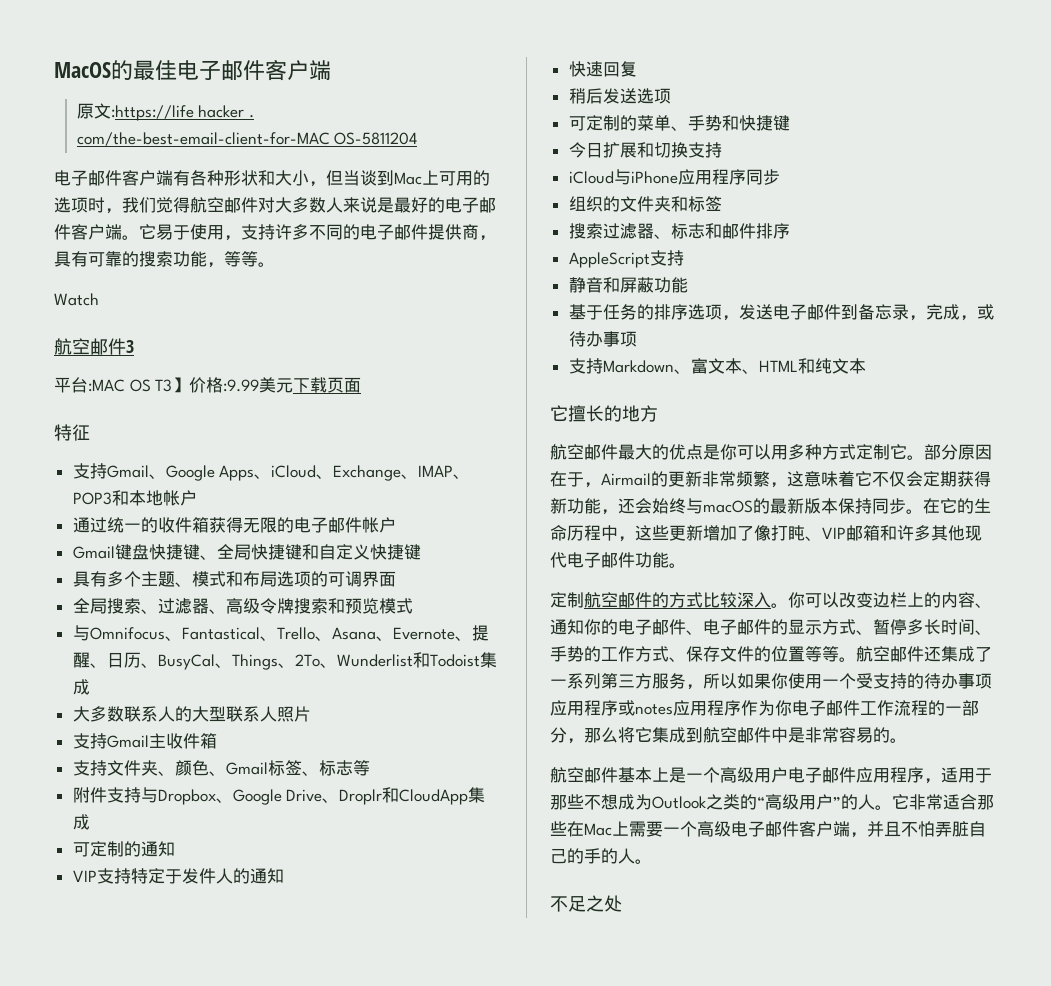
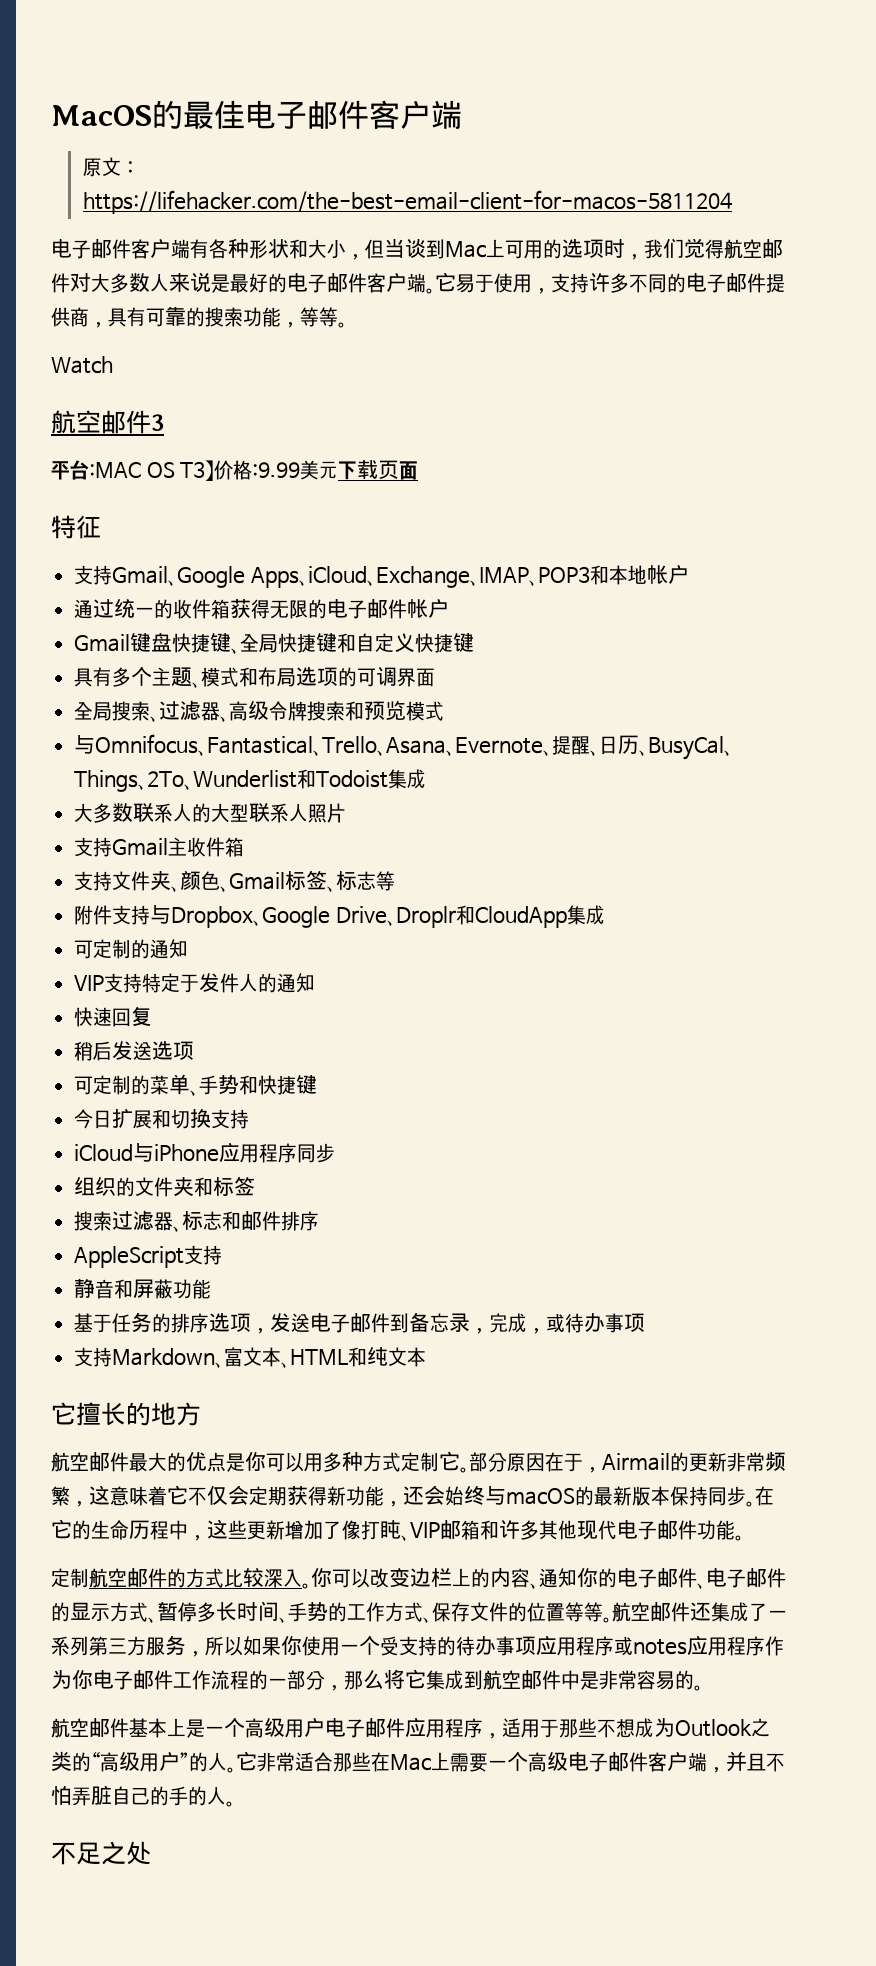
[110,105,254,121] [76,132,418,146] :https://life hacker . com/the-best-email-client-for-MAC OS-5811204 -> [121,161,141,174] [83,190,733,214] ：https://lifehacker.com/the-best-email-client-for-macos-5811204

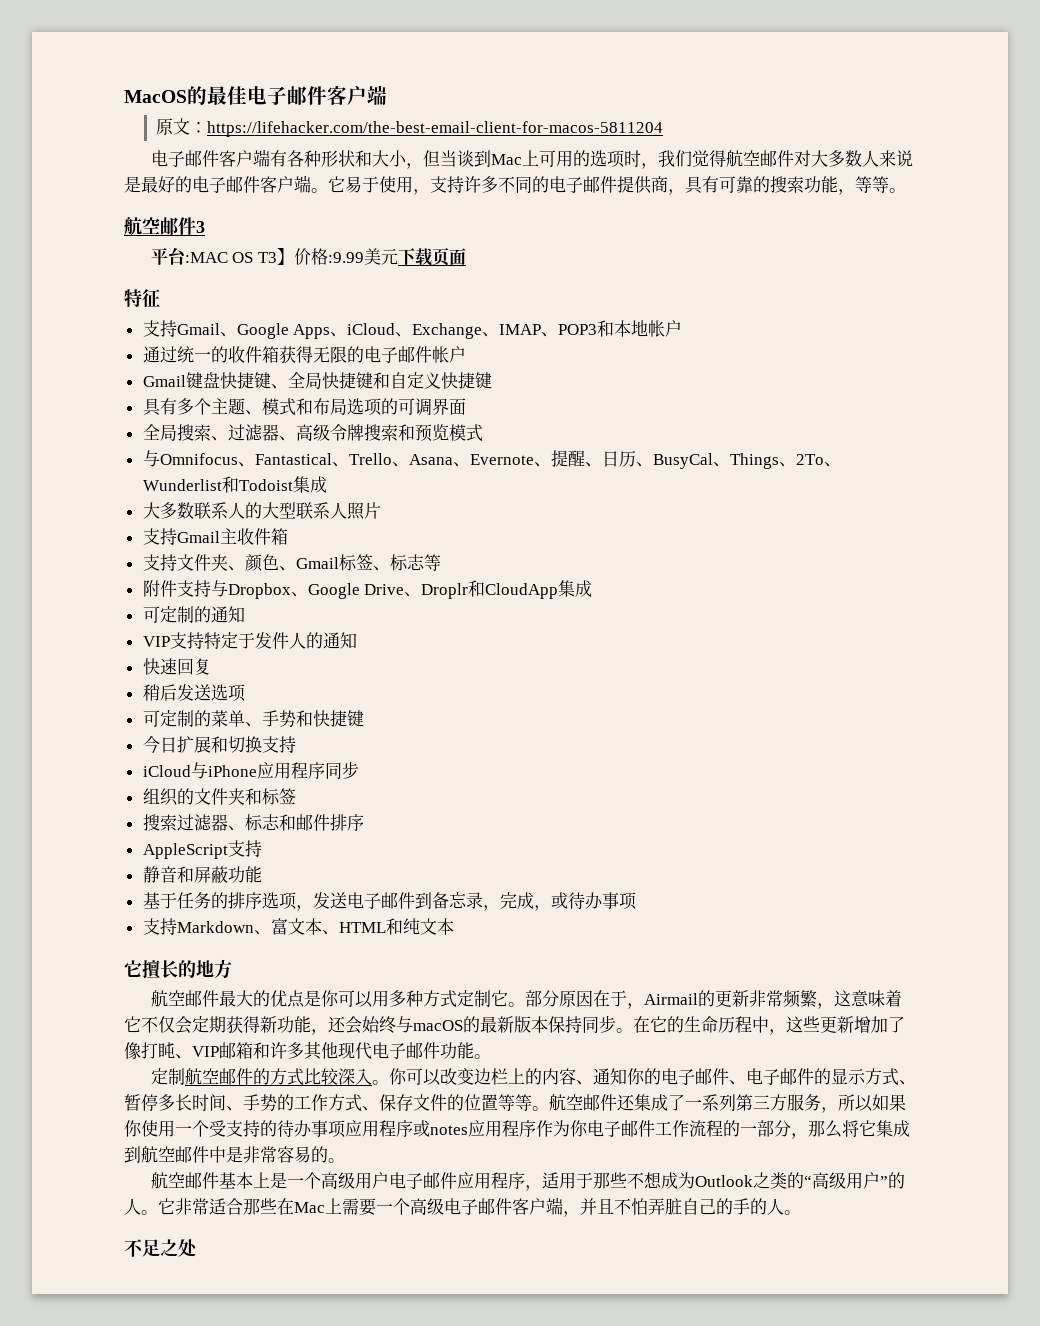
[51,356,113,374] // Watch -> (906, 190) none

